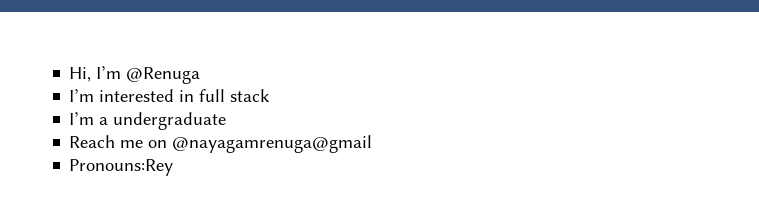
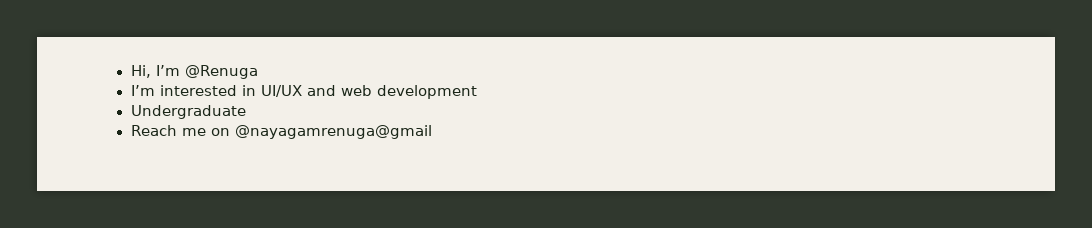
[199,89,271,102] [69,112,227,130] full stack // I’m a undergraduate -> [260,85,477,99] [130,105,246,119] UI/UX and web development // Undergraduate
[69,159,174,176] // Pronouns:Rey -> (432, 132) none

